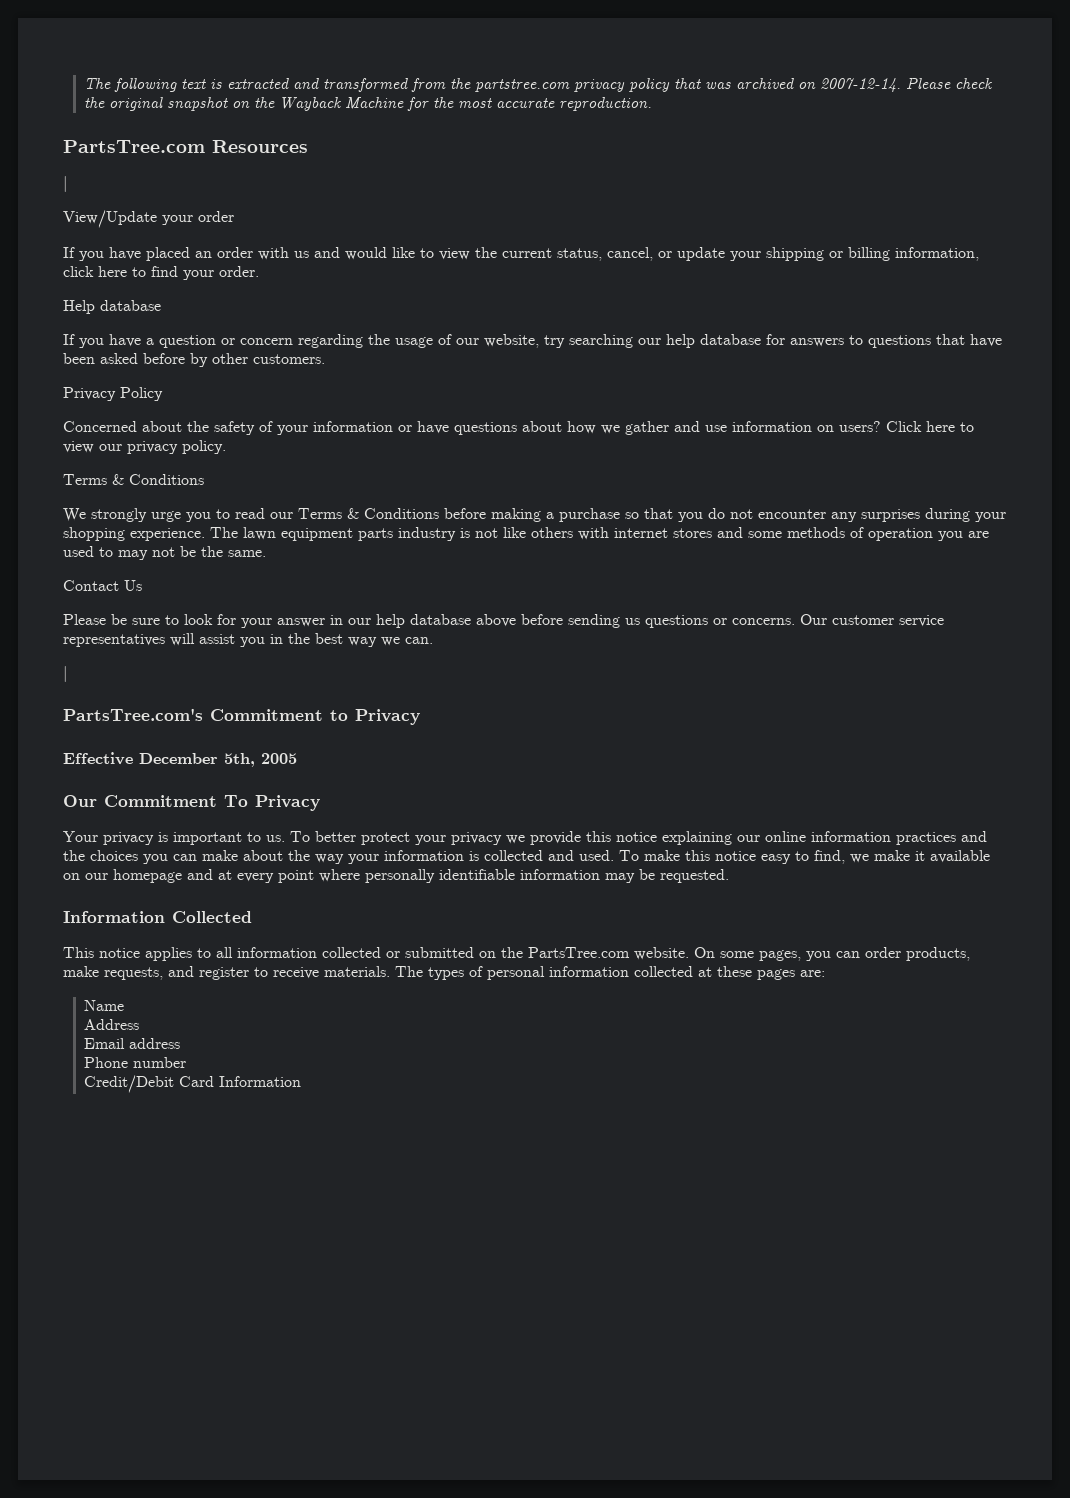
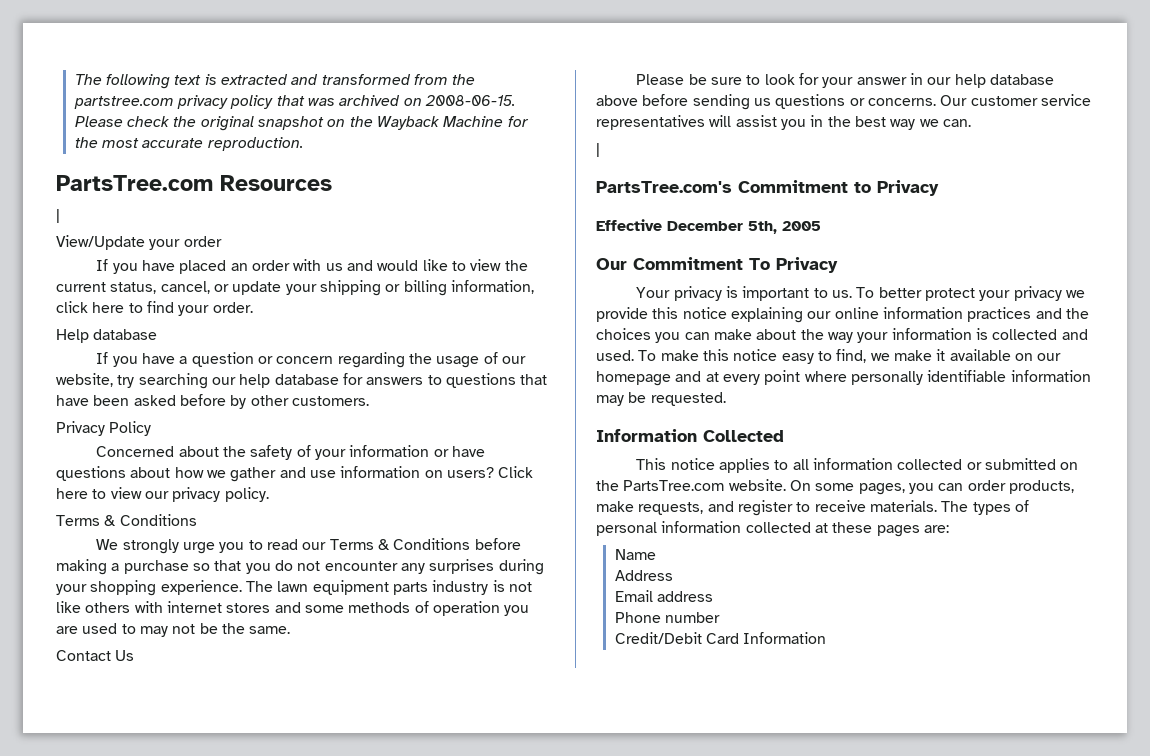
[820,78,902,92] 2007-12-14. -> [424,95,515,106] 2008-06-15.

